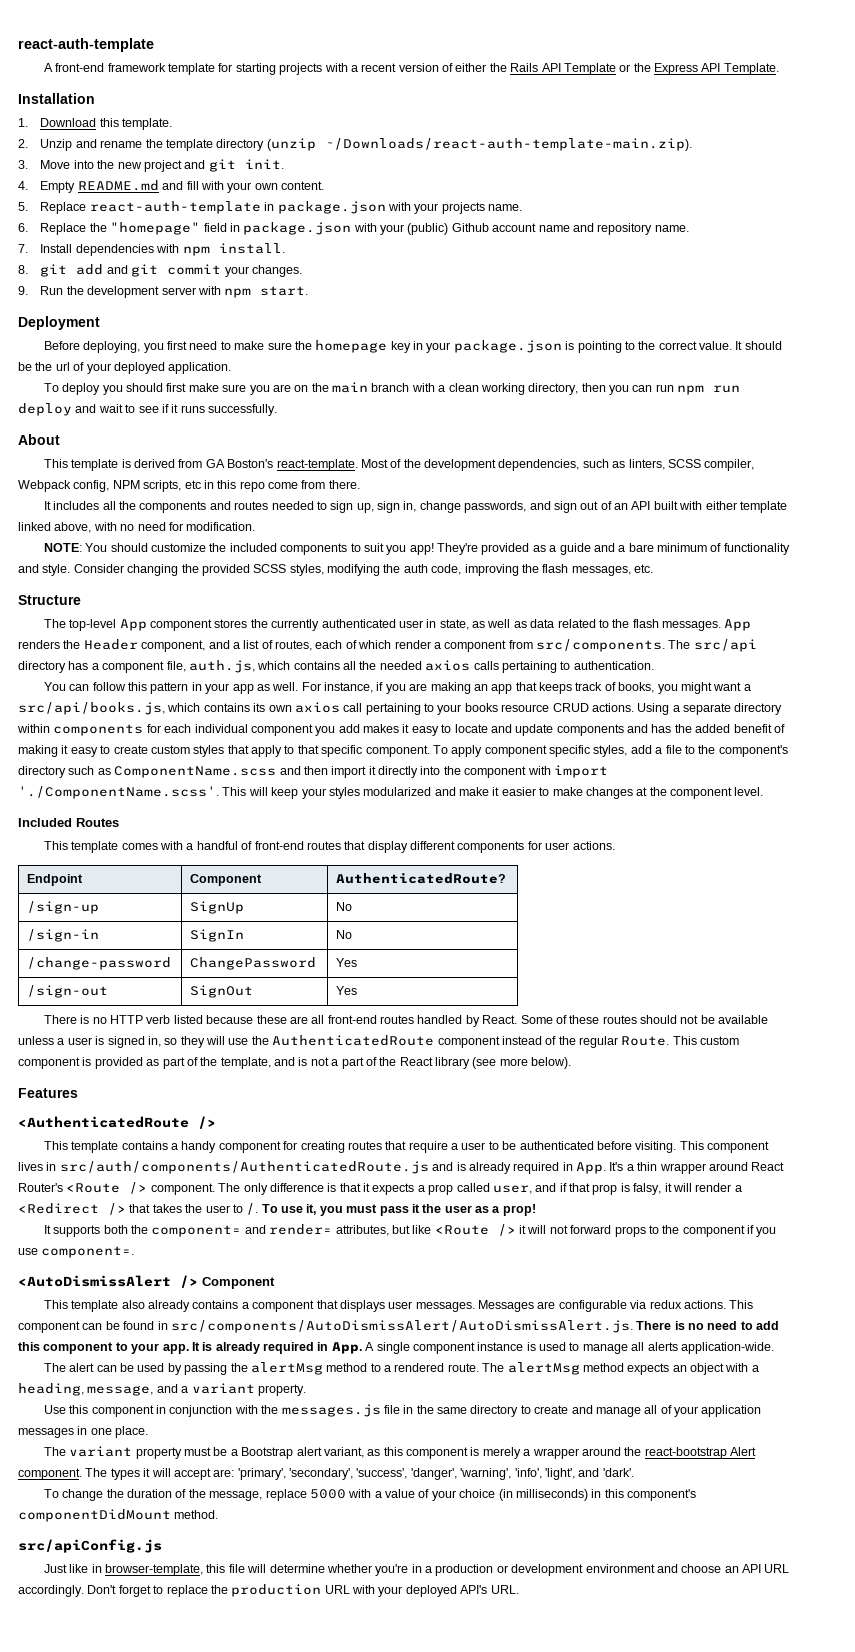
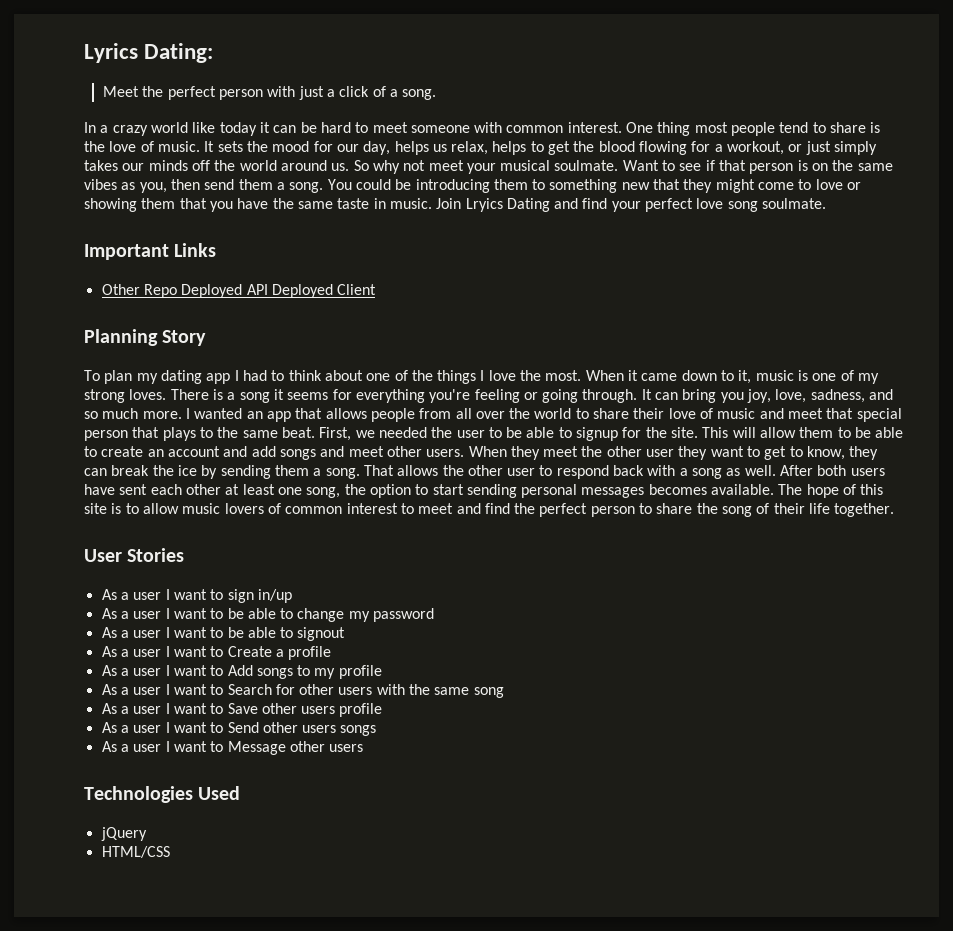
[18,38,154,52] [43,63,779,75] [18,93,95,104] [18,118,173,130] [18,138,692,151] [18,159,284,172] [18,180,325,193] [18,201,523,214] [18,222,689,235] [18,243,285,256] [18,264,302,277] [18,286,309,298] [18,316,100,330] [43,340,782,353] [18,362,232,374] [43,382,741,395] [18,403,277,416] [18,434,60,445] [43,459,755,471] [18,480,360,492] [43,501,787,513] [18,522,256,533] [43,543,790,555] [18,564,653,576] [18,595,81,605] [43,619,752,631] [18,639,757,652] [18,660,654,673] [43,682,751,694] [18,702,783,715] [17,724,785,736] [18,745,788,757] [18,765,608,778] [18,786,764,799] [18,818,119,827] [43,841,615,853] [27,874,84,886] [190,874,263,886] [336,873,507,884] [27,901,100,914] [190,901,245,914] [336,902,353,911] [27,929,100,942] [190,929,245,942] [336,930,353,939] [27,957,172,970] [190,957,317,970] [336,958,358,967] [27,985,109,998] [190,985,254,998] [336,986,358,995] [43,1015,769,1027] [18,1035,740,1048] [18,1057,572,1069] [18,1088,78,1098] [18,1116,216,1129] [43,1141,770,1153] [18,1161,785,1174] [18,1182,742,1195] [18,1203,536,1216] [43,1224,777,1237] [18,1246,135,1258] [18,1275,275,1289] [43,1300,754,1312] [18,1320,780,1333] [18,1342,774,1354] [43,1362,759,1375] [18,1383,306,1396] [43,1404,762,1417] [18,1426,149,1438] [43,1446,757,1459] [18,1468,634,1480] [43,1489,697,1501] [18,1509,219,1522] [18,1539,162,1553] [43,1564,790,1576] [18,1584,519,1597] react-auth-template // A front-end framework template for starting projects with a recent version of either the Rails API Template or the Express API Template. // Installation // 1. Download this template. // 2. Unzip and rename the template directory (unzip ~/Downloads/react-auth-template-main.zip). // 3. Move into the new project and git init. // 4. Empty README.md and fill with your own content. // 5. Replace react-auth-template in package.json with your projects name. // 6. Replace the "homepage" field in package.json with your (public) Github account name and repository name. // 7. Install dependencies with npm install. // 8. git add and git commit your changes. // 9. Run the development server with npm start. // Deployment // Before deploying, you first need to make sure the homepage key in your package.json is pointing to the correct value. It should be the url of your deployed application. // To deploy you should first make sure you are on the main branch with a clean working directory, then you can run npm run deploy and wait to see if it runs successfully. // About // This template is derived from GA Boston's react-template. Most of the development dependencies, such as linters, SCSS compiler, Webpack config, NPM scripts, etc in this repo come from there. // It includes all the components and routes needed to sign up, sign in, change passwords, and sign out of an API built with either template linked above, with no need for modification. // NOTE: You should customize the included components to suit you app! They're provided as a guide and a bare minimum of functionality and style. Consider changing the provided SCSS styles, modifying the auth code, improving the flash messages, etc. // Structure // The top-level App component stores the currently authenticated user in state, as well as data related to the flash messages. App renders the Header component, and a list of routes, each of which render a component from src/components. The src/api directory has a component file, auth.js, which contains all the needed axios calls pertaining to authentication. // You can follow this pattern in your app as well. For instance, if you are making an app that keeps track of books, you might want a src/api/books.js, which contains its own axios call pertaining to your books resource CRUD actions. Using a separate directory within components for each individual component you add makes it easy to locate and update components and has the added benefit of making it easy to create custom styles that apply to that specific component. To apply component specific styles, add a file to the component's directory such as ComponentName.scss and then import it directly into the component with import './ComponentName.scss'. This will keep your styles modularized and make it easier to make changes at the component level. // Included Routes // This template comes with a handful of front-end routes that display different components for user actions. // Endpoint | Component | AuthenticatedRoute? // /sign-up | SignUp | No // /sign-in | SignIn | No // /change-password | ChangePassword | Yes // /sign-out | SignOut | Yes // There is no HTTP verb listed because these are all front-end routes handled by React. Some of these routes should not be available unless a user is signed in, so they will use the AuthenticatedRoute component instead of the regular Route. This custom component is provided as part of the template, and is not a part of the React library (see more below). // Features // <AuthenticatedRoute /> // This template contains a handy component for creating routes that require a user to be authenticated before visiting. This component lives in src/auth/components/AuthenticatedRoute.js and is already required in App. It's a thin wrapper around React Router's <Route /> component. The only difference is that it expects a prop called user, and if that prop is falsy, it will render a <Redirect /> that takes the user to /. To use it, you must pass it the user as a prop! // It supports both the component= and render= attributes, but like <Route /> it will not forward props to the component if you use component=. // <AutoDismissAlert /> Component // This template also already contains a component that displays user messages. Messages are configurable via redux actions. This component can be found in src/components/AutoDismissAlert/AutoDismissAlert.js. There is no need to add this component to your app. It is already required in App. A single component instance is used to manage all alerts application-wide. // The alert can be used by passing the alertMsg method to a rendered route. The alertMsg method expects an object with a heading, message, and a variant property. // Use this component in conjunction with the messages.js file in the same directory to create and manage all of your application messages in one place. // The variant property must be a Bootstrap alert variant, as this component is merely a wrapper around the react-bootstrap Alert component. The types it will accept are: 'primary', 'secondary', 'success', 'danger', 'warning', 'info', 'light', and 'dark'. // To change the duration of the message, replace 5000 with a value of your choice (in milliseconds) in this component's componentDidMount method. // src/apiConfig.js // Just like in browser-template, this file will determine whether you're in a production or development environment and choose an API URL accordingly. Don't forget to replace the production URL with your deployed API's URL. -> [84,43,214,63] [103,86,437,100] [84,122,881,136] [84,141,878,155] [84,160,893,174] [84,179,862,193] [84,198,827,212] [84,243,217,260] [101,284,377,298] [84,329,207,346] [84,370,879,384] [84,389,894,403] [84,408,902,422] [84,427,904,441] [84,446,879,460] [84,465,885,479] [84,484,884,498] [84,503,895,517] [84,548,185,562] [101,589,292,603] [101,608,435,622] [101,627,346,641] [101,646,332,660] [101,665,382,679] [101,684,504,698] [101,703,383,717] [101,722,377,736] [101,741,364,755] [84,786,241,803] [100,827,147,841] [101,846,170,858] Lyrics Dating: // Meet the perfect person with just a click of a song. // In a crazy world like today it can be hard to meet someone with common interest. One thing most people tend to share is the love of music. It sets the mood for our day, helps us relax, helps to get the blood flowing for a workout, or just simply takes our minds off the world around us. So why not meet your musical soulmate. Want to see if that person is on the same vibes as you, then send them a song. You could be introducing them to something new that they might come to love or showing them that you have the same taste in music. Join Lryics Dating and find your perfect love song soulmate. // Important Links // Other Repo Deployed API Deployed Client // Planning Story // To plan my dating app I had to think about one of the things I love the most. When it came down to it, music is one of my strong loves. There is a song it seems for everything you're feeling or going through. It can bring you joy, love, sadness, and so much more. I wanted an app that allows people from all over the world to share their love of music and meet that special person that plays to the same beat. First, we needed the user to be able to signup for the site. This will allow them to be able to create an account and add songs and meet other users. When they meet the other user they want to get to know, they can break the ice by sending them a song. That allows the other user to respond back with a song as well. After both users have sent each other at least one song, the option to start sending personal messages becomes available. The hope of this site is to allow music lovers of common interest to meet and find the perfect person to share the song of their life together. // User Stories // As a user I want to sign in/up // As a user I want to be able to change my password // As a user I want to be able to signout // As a user I want to Create a profile // As a user I want to Add songs to my profile // As a user I want to Search for other users with the same song // As a user I want to Save other users profile // As a user I want to Send other users songs // As a user I want to Message other users // Technologies Used // jQuery // HTML/CSS

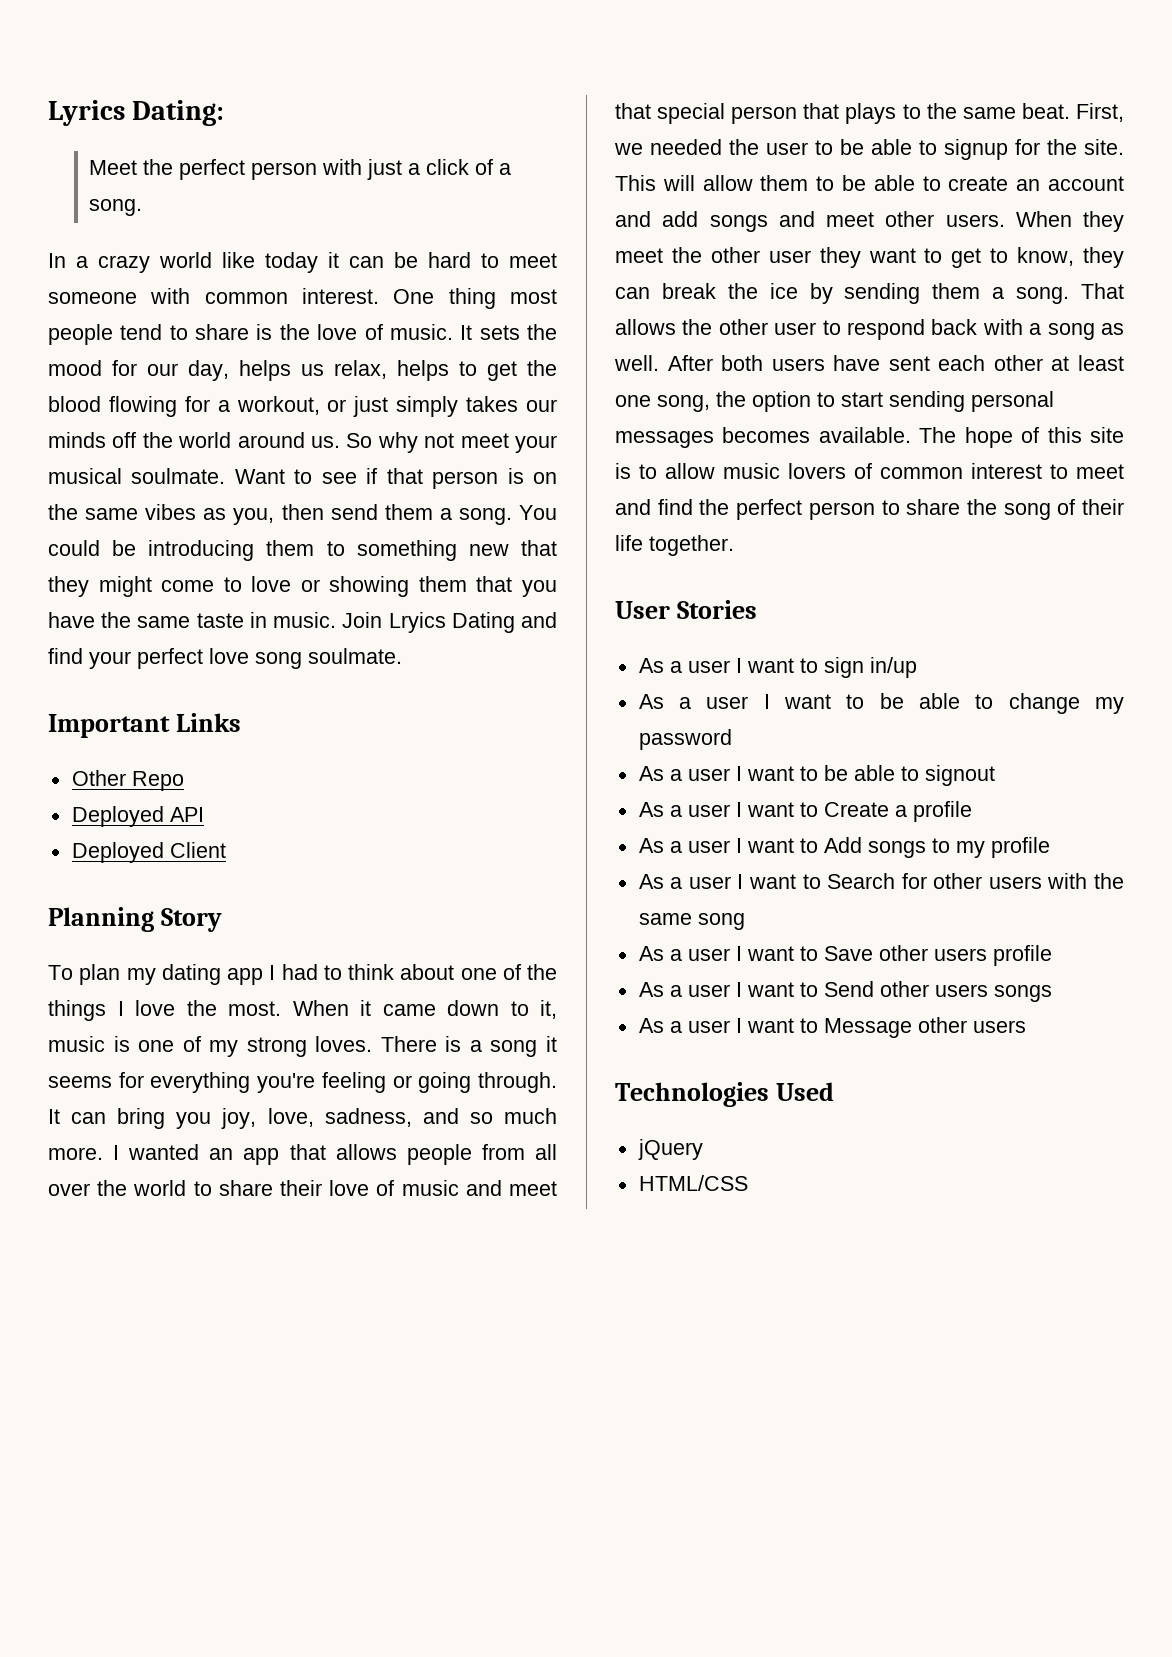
(177, 291) none -> (184, 781) //
(268, 289) none -> (204, 814) //

